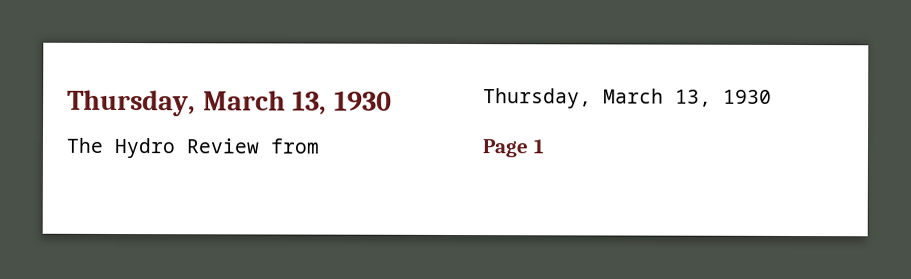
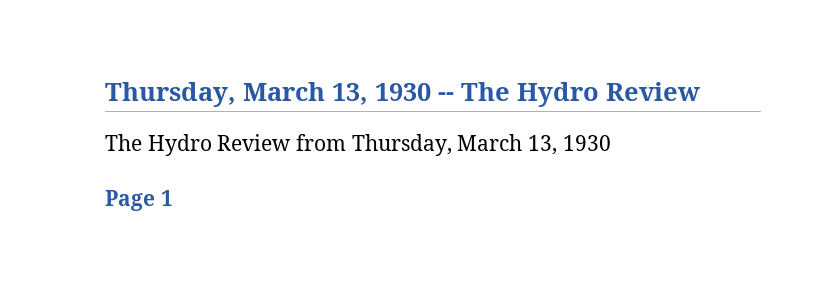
[67,89,392,117] Thursday, March 13, 1930 -> [105,82,700,107] Thursday, March 13, 1930 -- The Hydro Review

